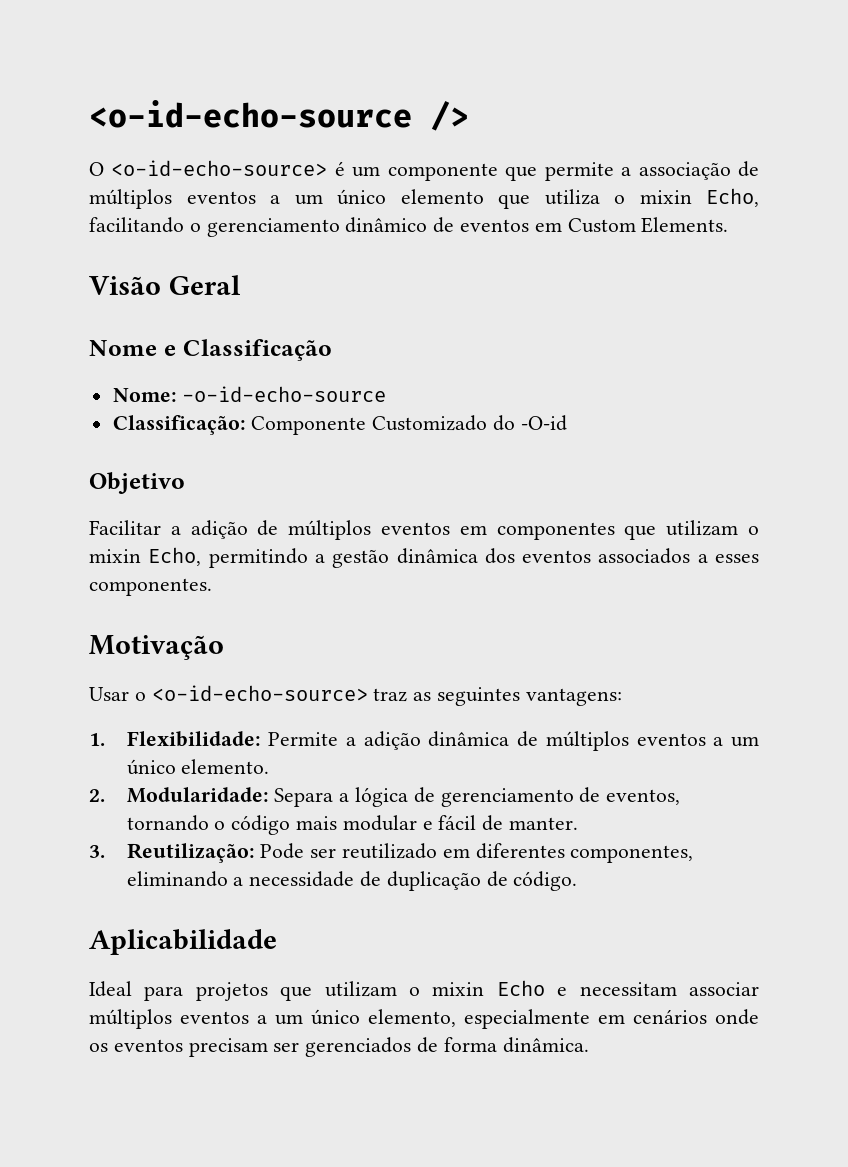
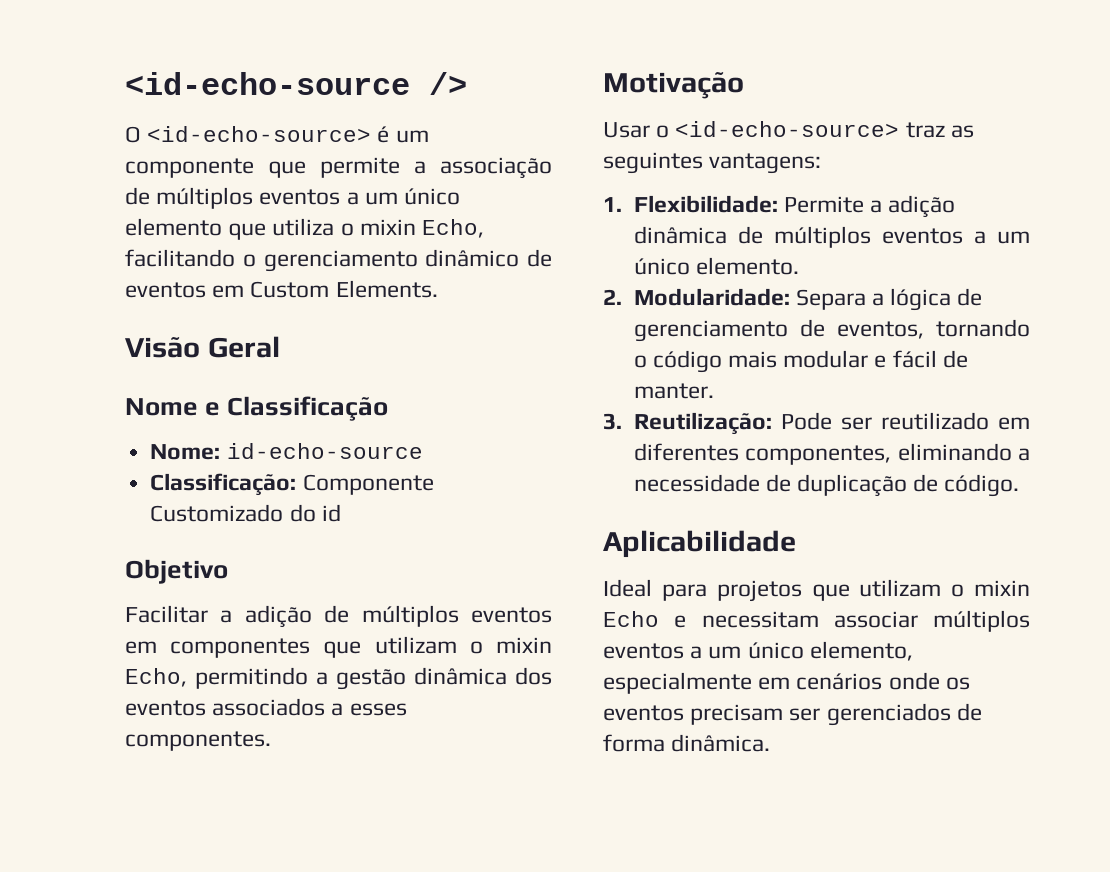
[89,100,412,128] <o-id-echo-source -> [125,72,410,95] <id-echo-source
[111,160,328,176] <o-id-echo-source> -> [147,126,372,142] <id-echo-source>
[182,386,387,402] -o-id-echo-source -> [226,443,423,459] id-echo-source
[520,415,567,431] -O-id -> [321,504,341,522] id
[151,685,368,701] <o-id-echo-source> -> [675,121,900,137] <id-echo-source>

